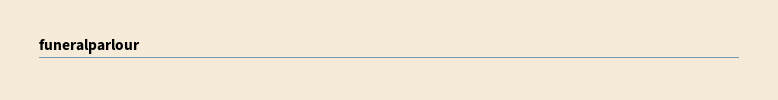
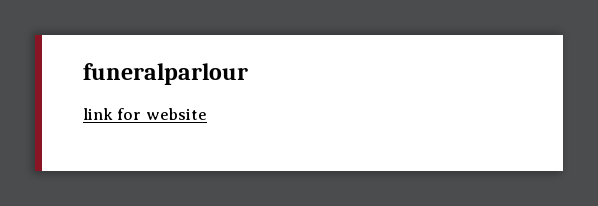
(140, 46) none -> [83,108,207,120] // link for website

